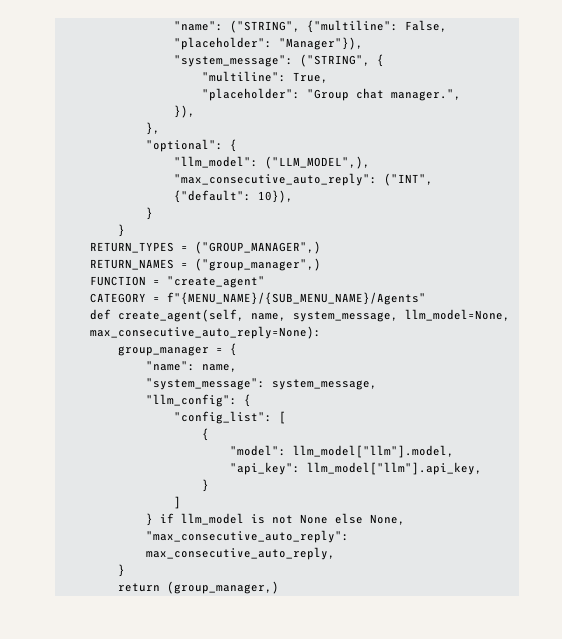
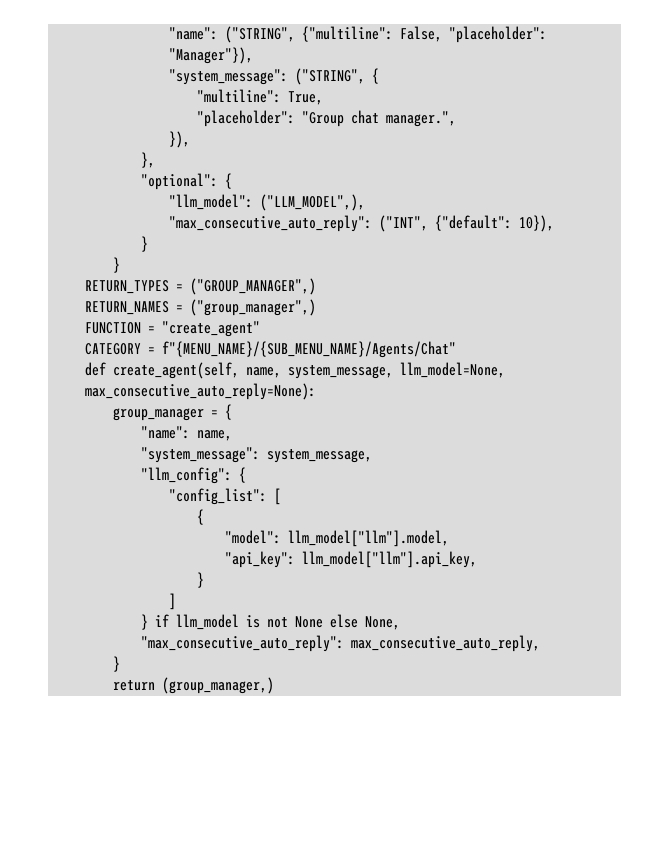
[166,292,426,305] f"{MENU_NAME}/{SUB_MENU_NAME}/Agents" -> [162,341,457,358] f"{MENU_NAME}/{SUB_MENU_NAME}/Agents/Chat"

